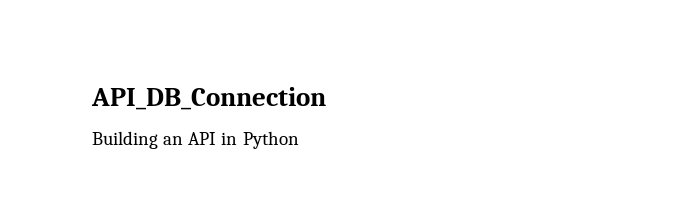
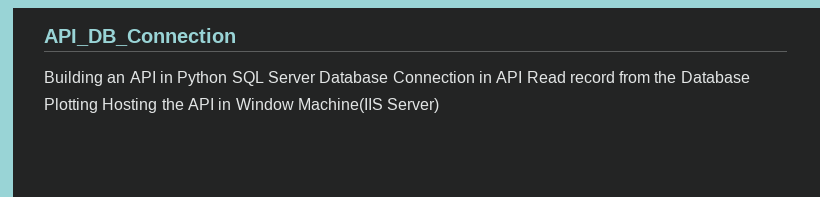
(299, 140) none -> [231,71,750,86] [44,98,440,113] SQL Server Database Connection in API Read record from the Database Plotting Hosting the API in Window Machine(IIS Server)

